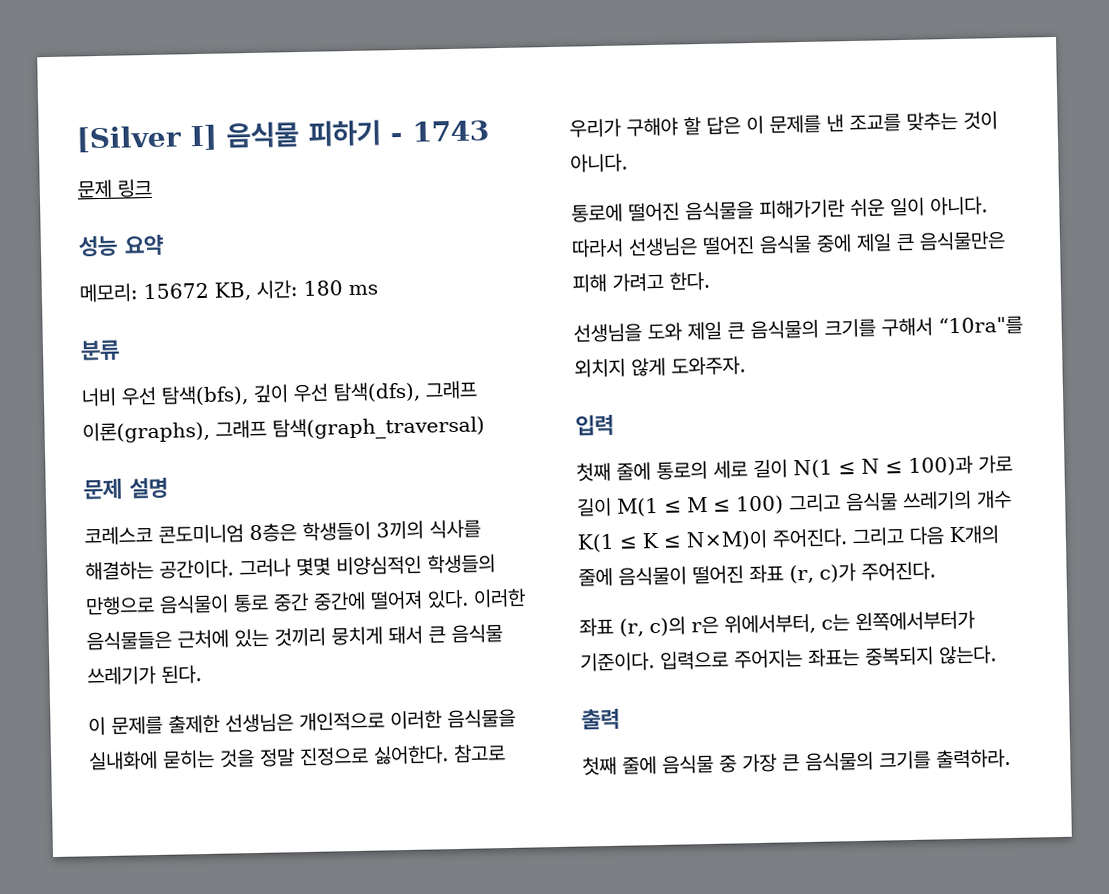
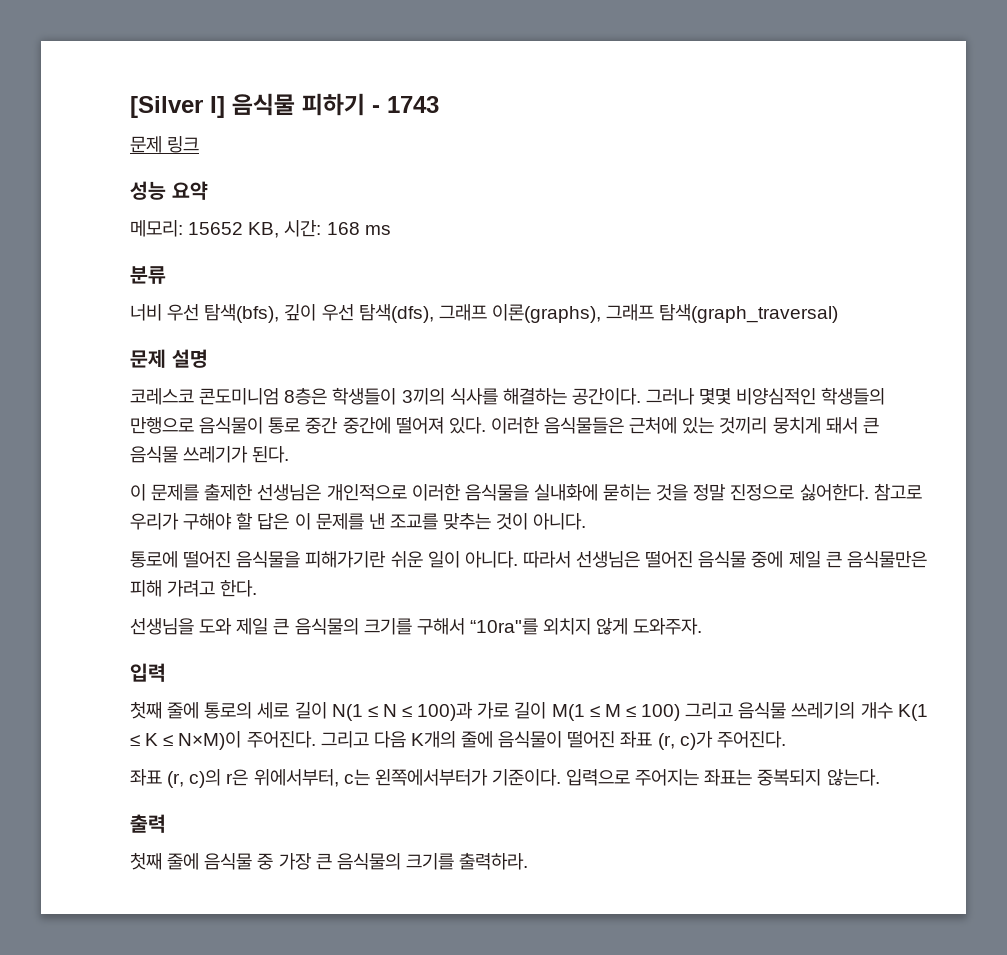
[143,282,209,300] 15672 -> [188,222,244,235] 15652
[303,280,343,296] 180 -> [326,222,360,235] 168

